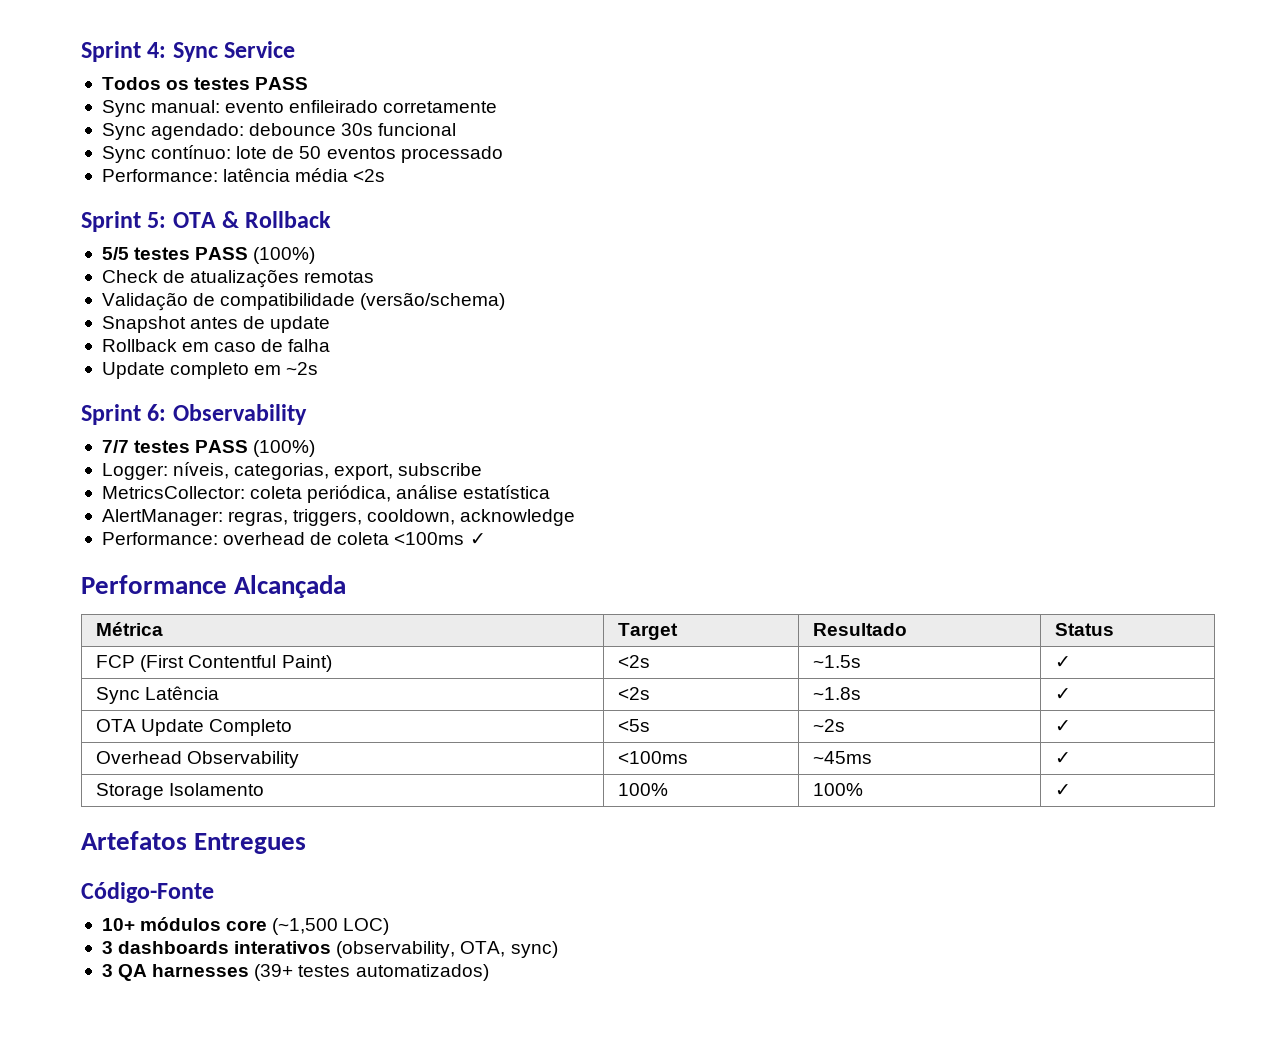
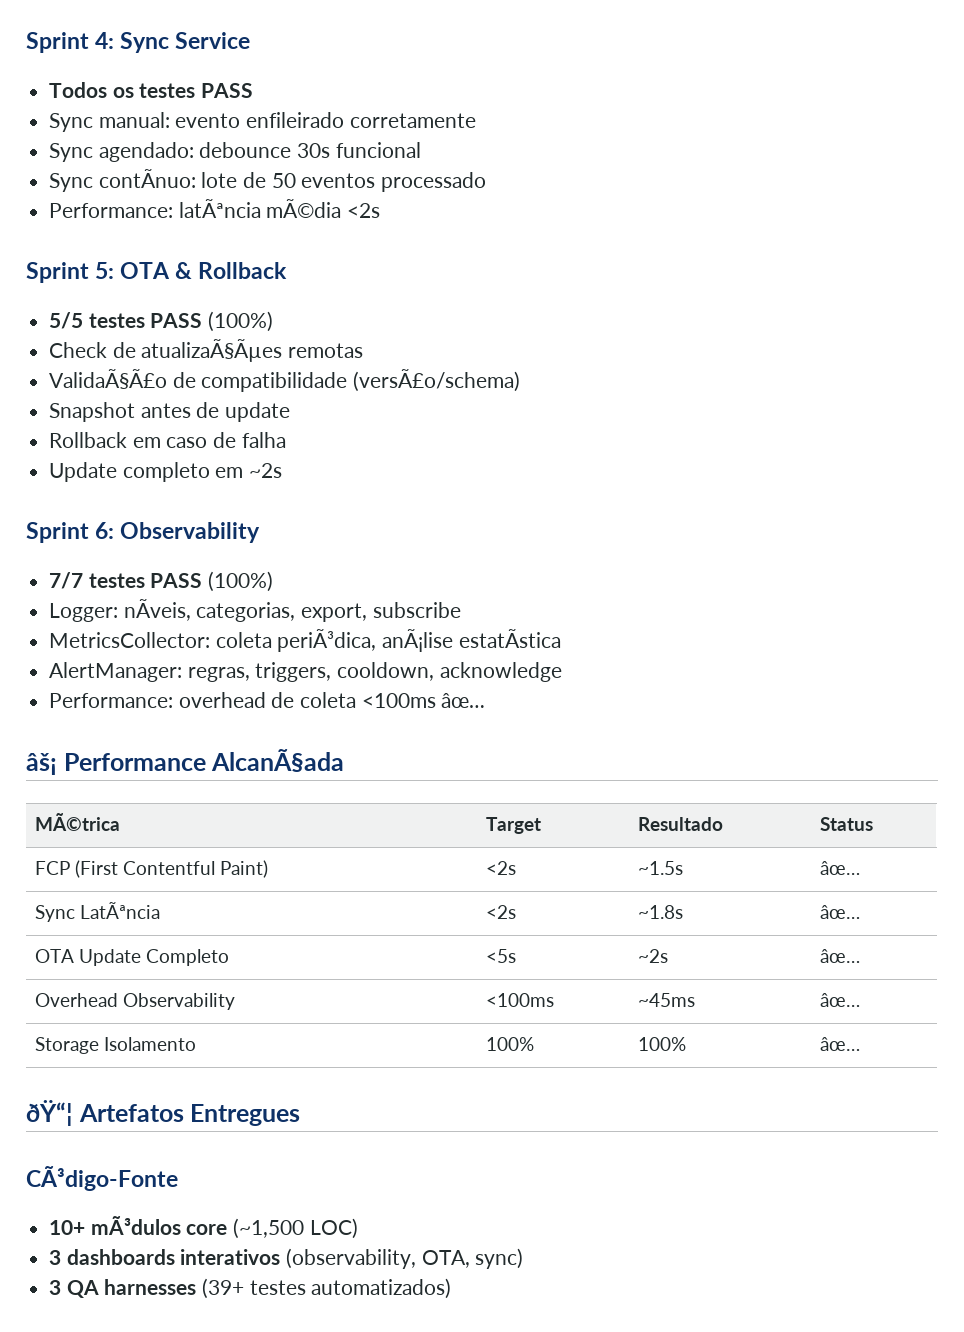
[151,145,232,159] contínuo: -> [98,169,196,188] contÃnuo:
[223,168,349,182] latência média -> [178,199,342,218] latÃªncia mÃ©dia
[190,269,300,288] atualizações -> [141,339,283,362] atualizaÃ§Ãµes
[101,292,188,311] Validação -> [49,369,168,389] ValidaÃ§Ã£o
[360,292,506,310] (versão/schema) -> [353,369,521,392] (versÃ£o/schema)
[173,462,230,479] níveis, -> [123,599,191,621] nÃveis,
[307,485,551,503] periódica, análise estatística -> [277,629,561,652] periÃ³dica, anÃ¡lise estatÃstica
[469,533,486,545] [81,575,347,598] [96,622,164,636] ✓ // Performance Alcançada // Métrica -> [441,693,486,708] [26,749,345,775] [34,813,120,831] âœ… // âš¡ Performance AlcanÃ§ada // MÃ©trica
[1055,656,1072,668] [96,686,220,704] ✓ // Sync Latência -> [819,861,860,875] [34,902,160,922] âœ… // Sync LatÃªncia
[1055,688,1072,700] ✓ -> [819,905,860,919] âœ…
[1055,720,1072,732] ✓ -> [819,949,860,963] âœ…
[1055,752,1072,764] ✓ -> [819,993,860,1007] âœ…
[1055,784,1072,796] ✓ // -> [819,1037,860,1051] [26,1100,73,1126] âœ… // ðŸ“¦
[81,882,214,903] Código-Fonte -> [26,1166,178,1191] CÃ³digo-Fonte
[140,917,222,931] módulos -> [90,1216,181,1235] mÃ³dulos

